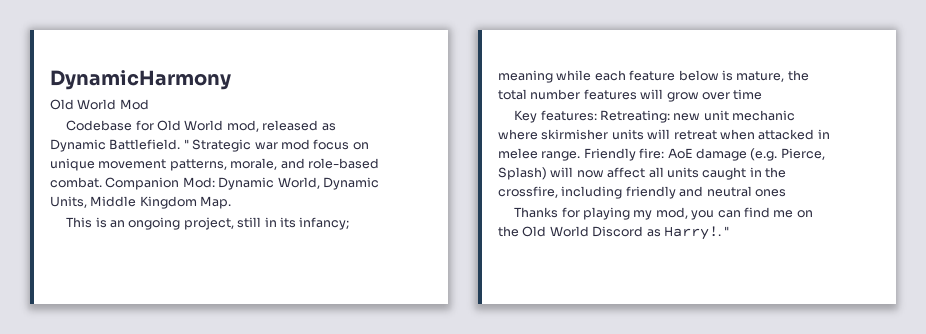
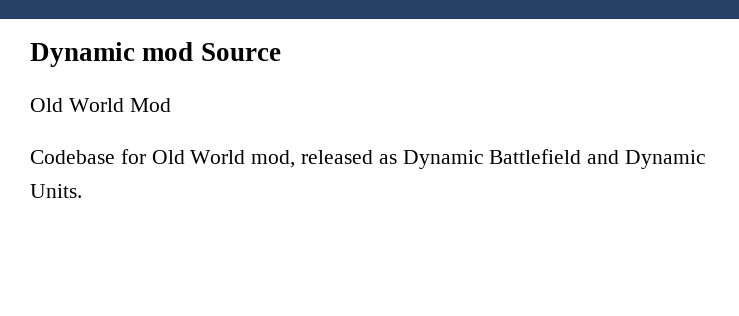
[50,70,231,90] DynamicHarmony -> [30,42,281,67] Dynamic mod Source
[109,139,369,152] [50,158,379,171] [50,177,379,190] [50,196,232,209] [66,217,350,230] [498,70,809,83] [498,89,763,102] [514,110,796,123] [498,129,830,140] [498,148,825,161] [498,167,786,180] [498,186,786,199] [514,207,813,220] [498,226,730,240] Battlefield. " Strategic war mod focus on unique movement patterns, morale, and role-based combat. Companion Mod: Dynamic World, Dynamic Units, Middle Kingdom Map. // This is an ongoing project, still in its infancy; meaning while each feature below is mature, the total number features will grow over time // Key features: Retreating: new unit mechanic where skirmisher units will retreat when attacked in melee range. Friendly fire: AoE damage (e.g. Pierce, Splash) will now affect all units caught in the crossfire, including friendly and neutral ones // Thanks for playing my mod, you can find me on the Old World Discord as Harry!. " -> [489,149,707,169] [30,184,82,198] Battlefield and Dynamic Units.

